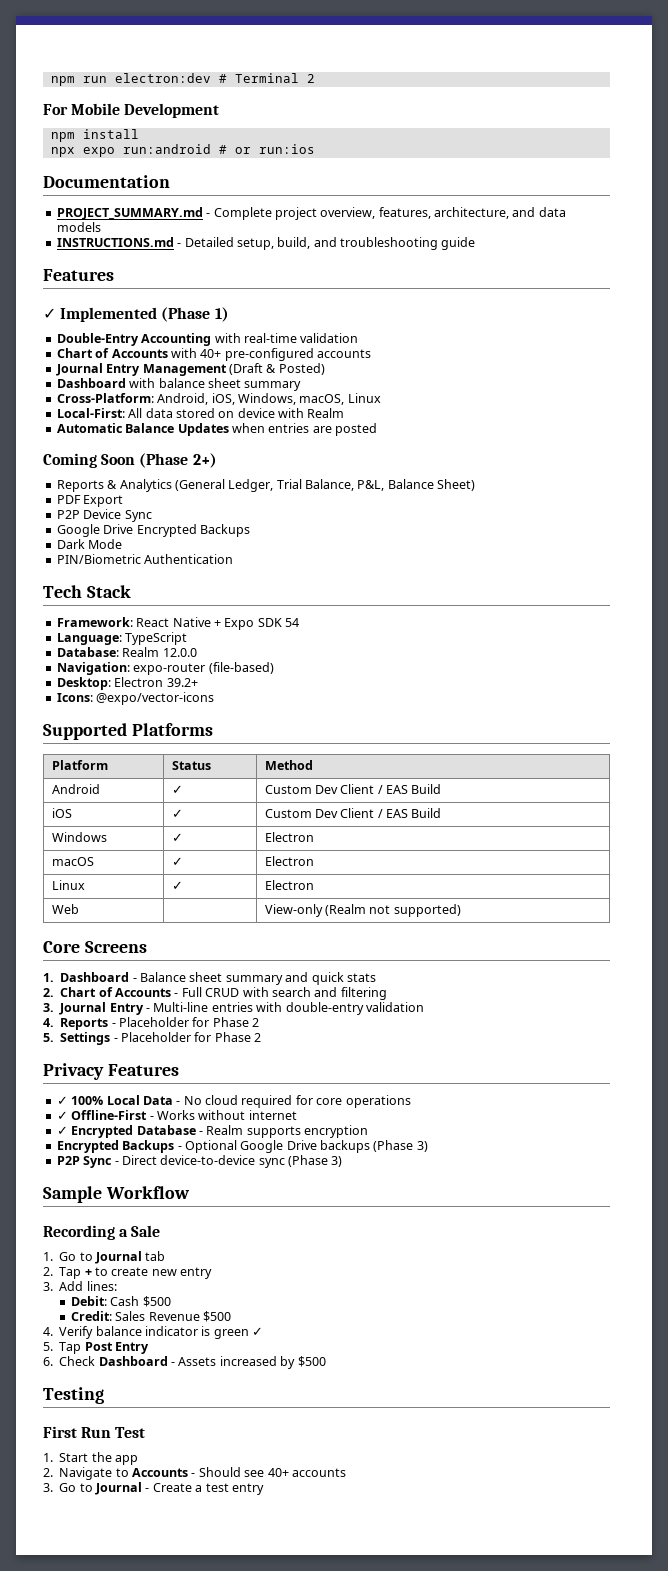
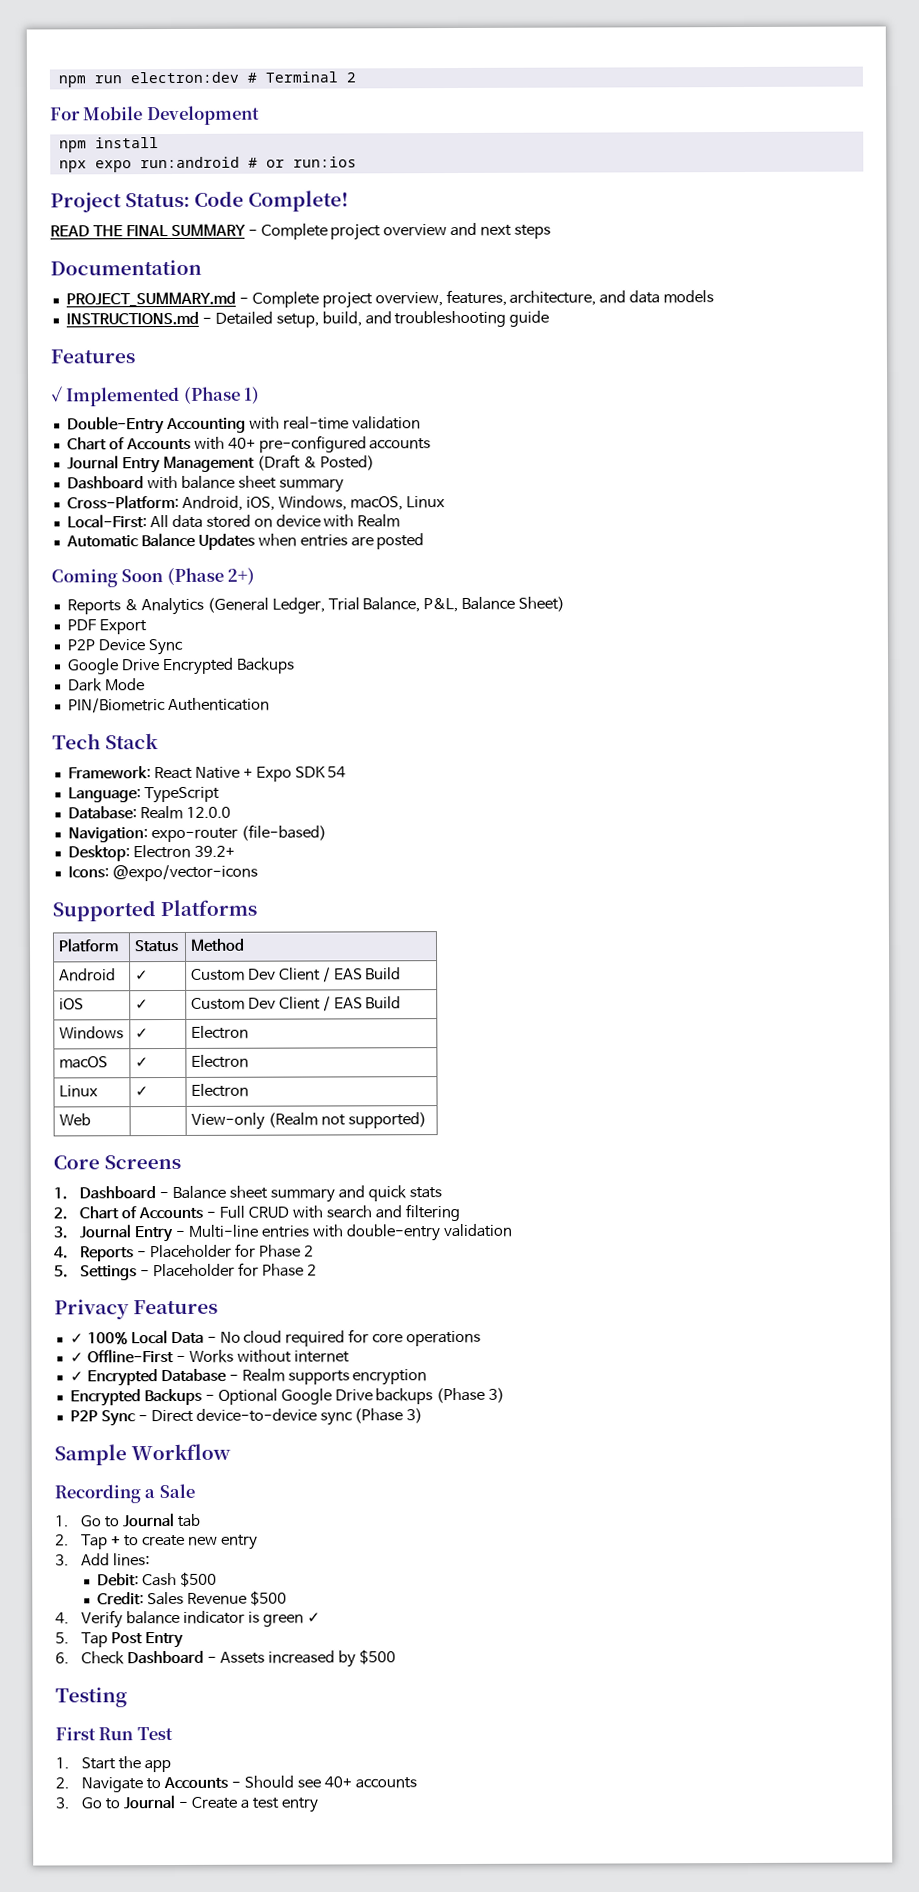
(315, 149) none -> [50,190,350,213] [50,222,552,241] // Project Status: Code Complete! // READ THE FINAL SUMMARY - Complete project overview and next steps

